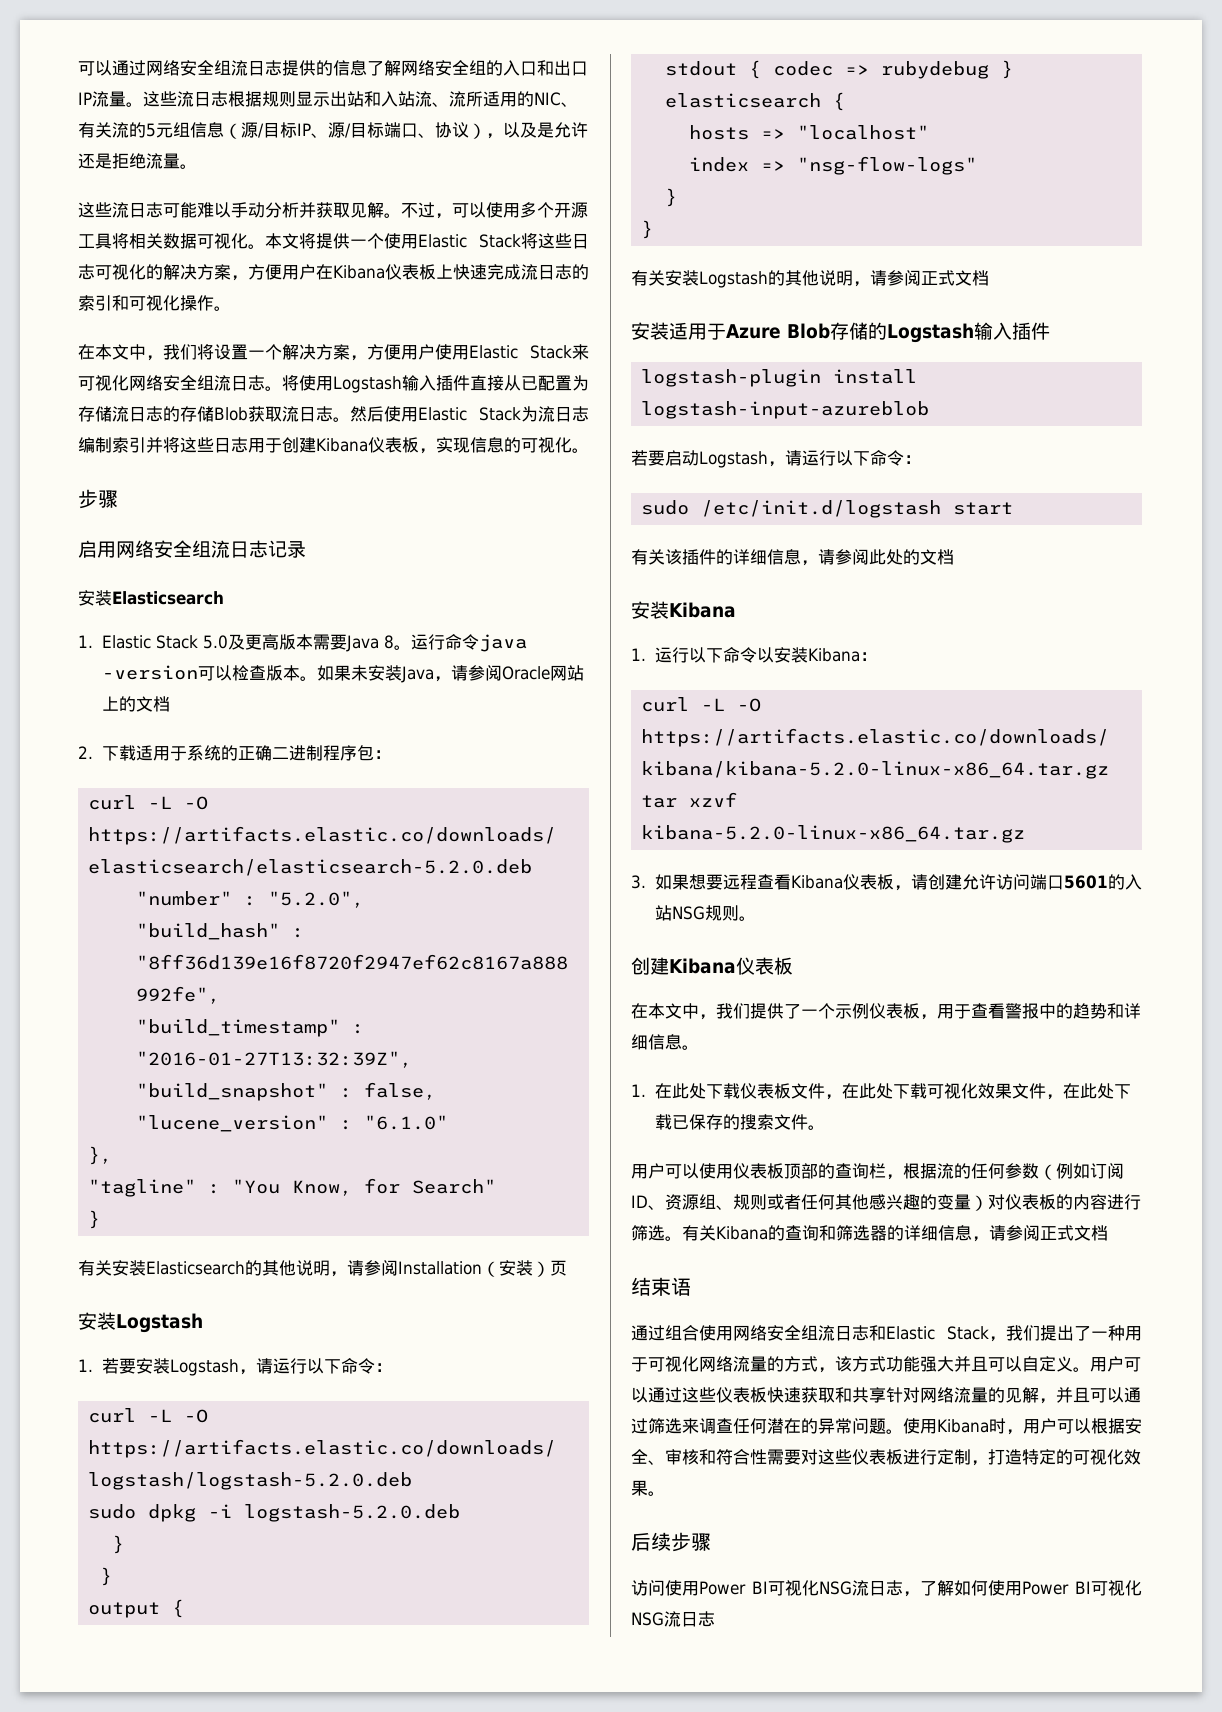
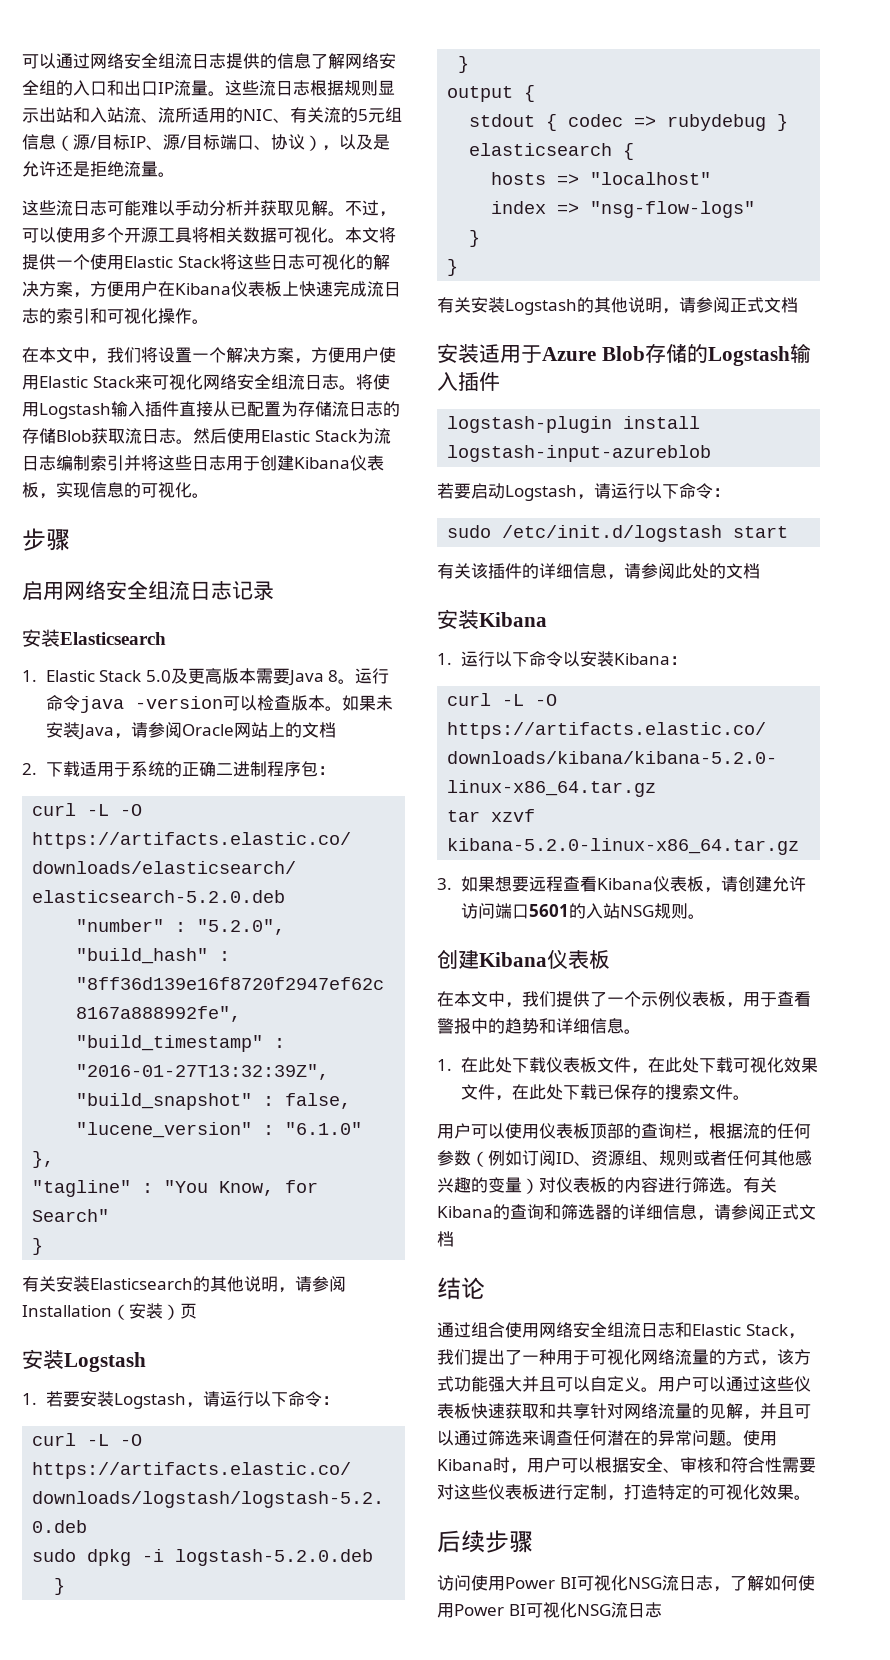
[651,1277,691,1296] 束语 -> [461,1277,485,1299] 论

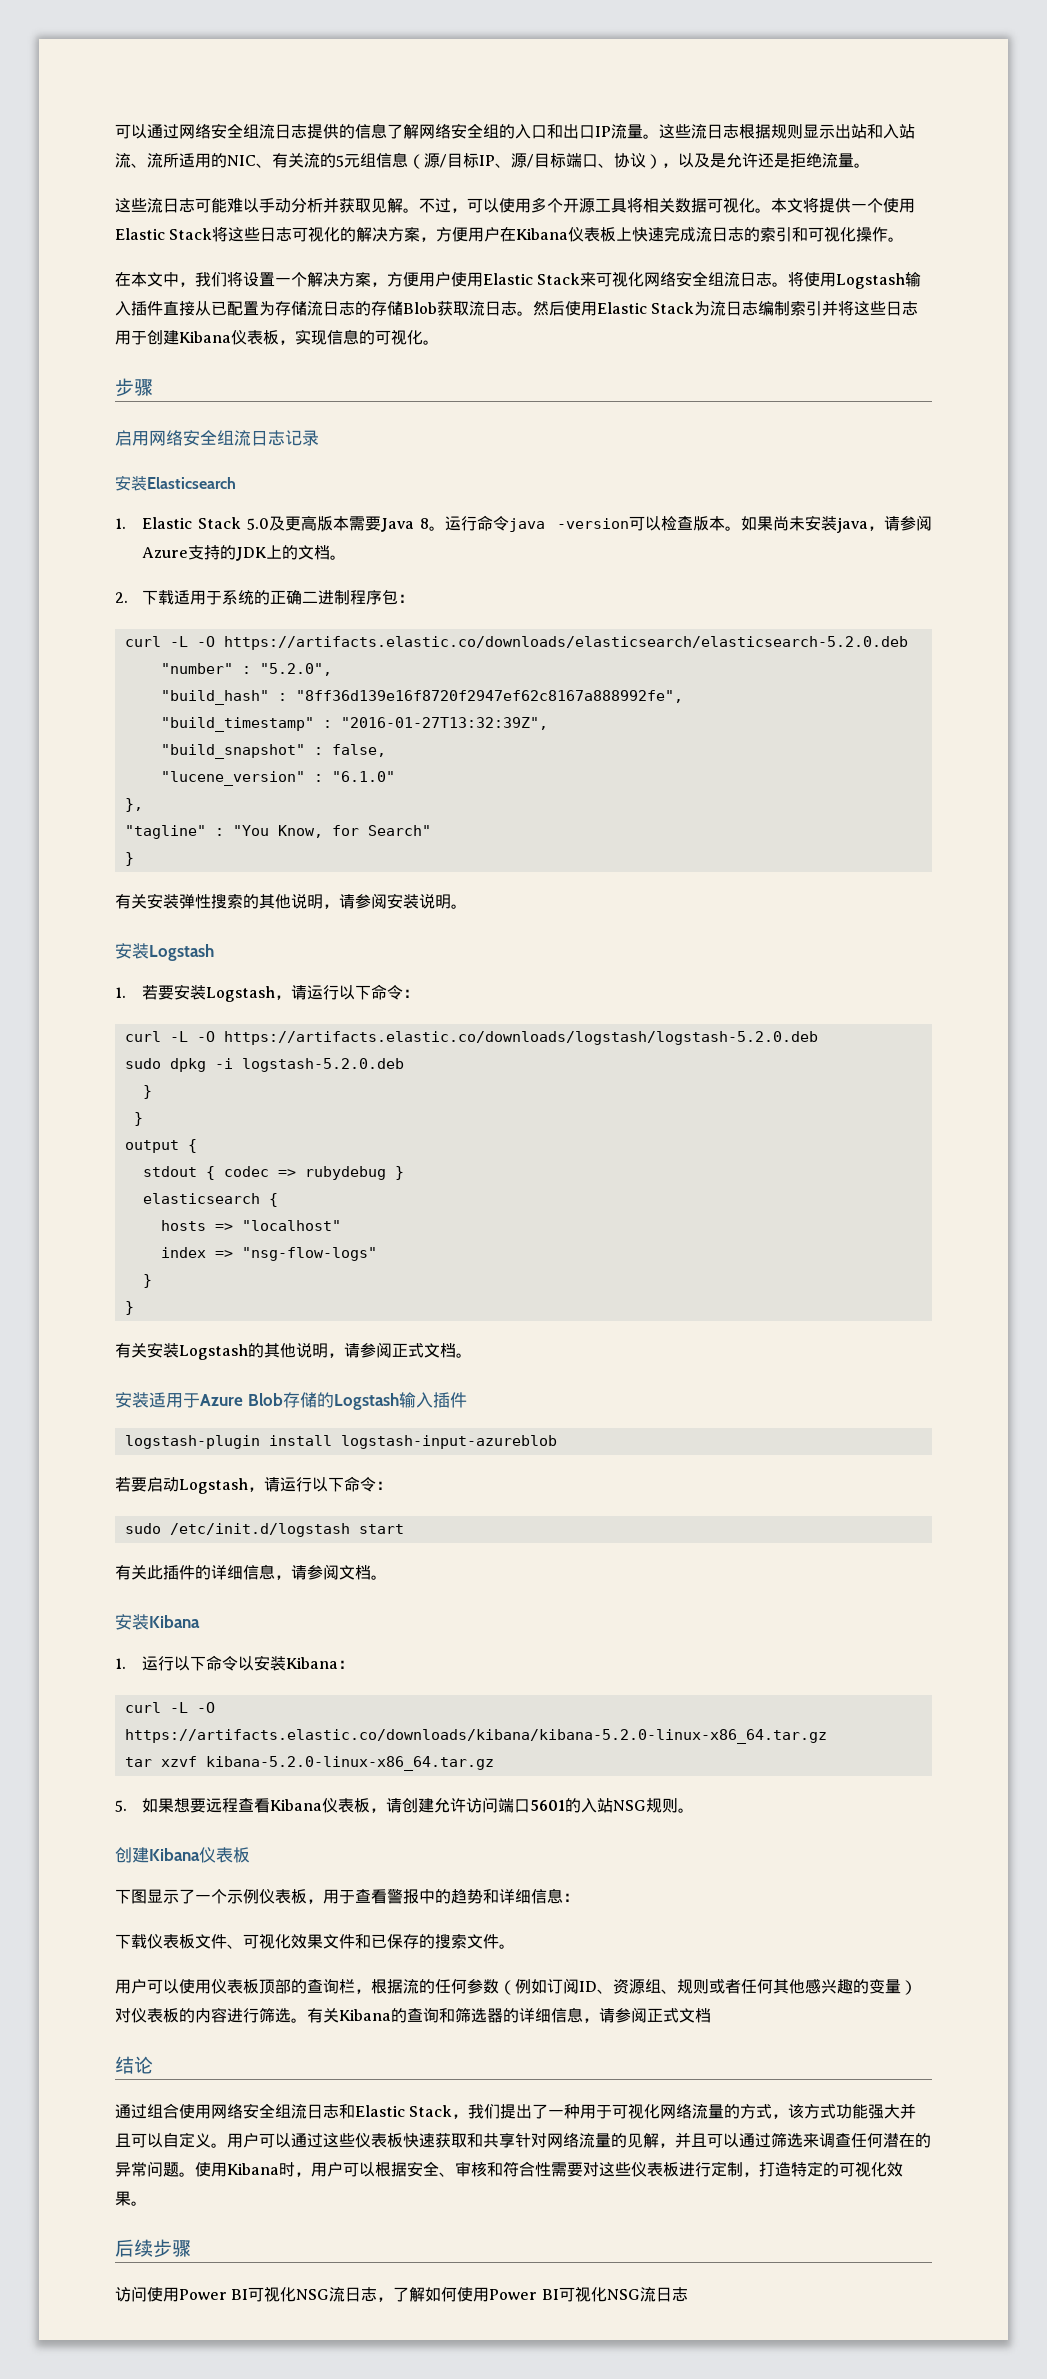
[375,695,393,711] [45,722,268,740] 未安装Java，请参阅Oracle网站 -> [773,515,932,533] [142,545,268,561] 尚未安装java，请参阅Azure支持的JDK
(336, 730) none -> [330,555,347,560] 。
[90,1276,346,1293] [22,1303,197,1320] Elasticsearch的其他说明，请参阅Installation（安装）页 -> [179,893,467,909] 弹性搜索的其他说明，请参阅安装说明。
(798, 305) none -> [456,1353,472,1358] 。
[471,563,488,579] 该 -> [147,1565,163,1580] 此
[675,563,760,579] 此处的文档 -> [339,1565,387,1580] 文档。
[437,878,452,890] 3. -> [115,1800,127,1812] 5.
[437,991,590,1008] 在本文中，我们提供 -> [115,1889,179,1904] 下图显示
[624,1029,641,1034] [437,1057,512,1073] 。 // 1.在此处 -> [563,1893,579,1902] ： //
[630,1057,733,1074] ，在此处下载 -> [227,1944,243,1949] 、
[494,1084,597,1101] ，在此处下载 -> [355,1934,371,1949] 和

